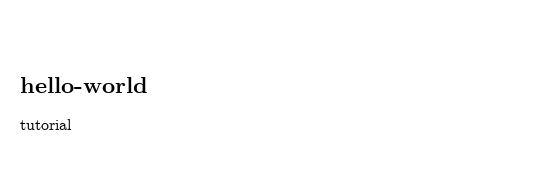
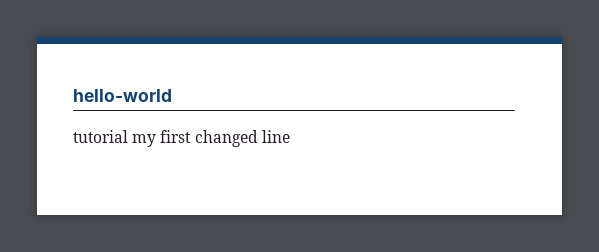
(72, 124) none -> [132,130,290,147] my first changed line

